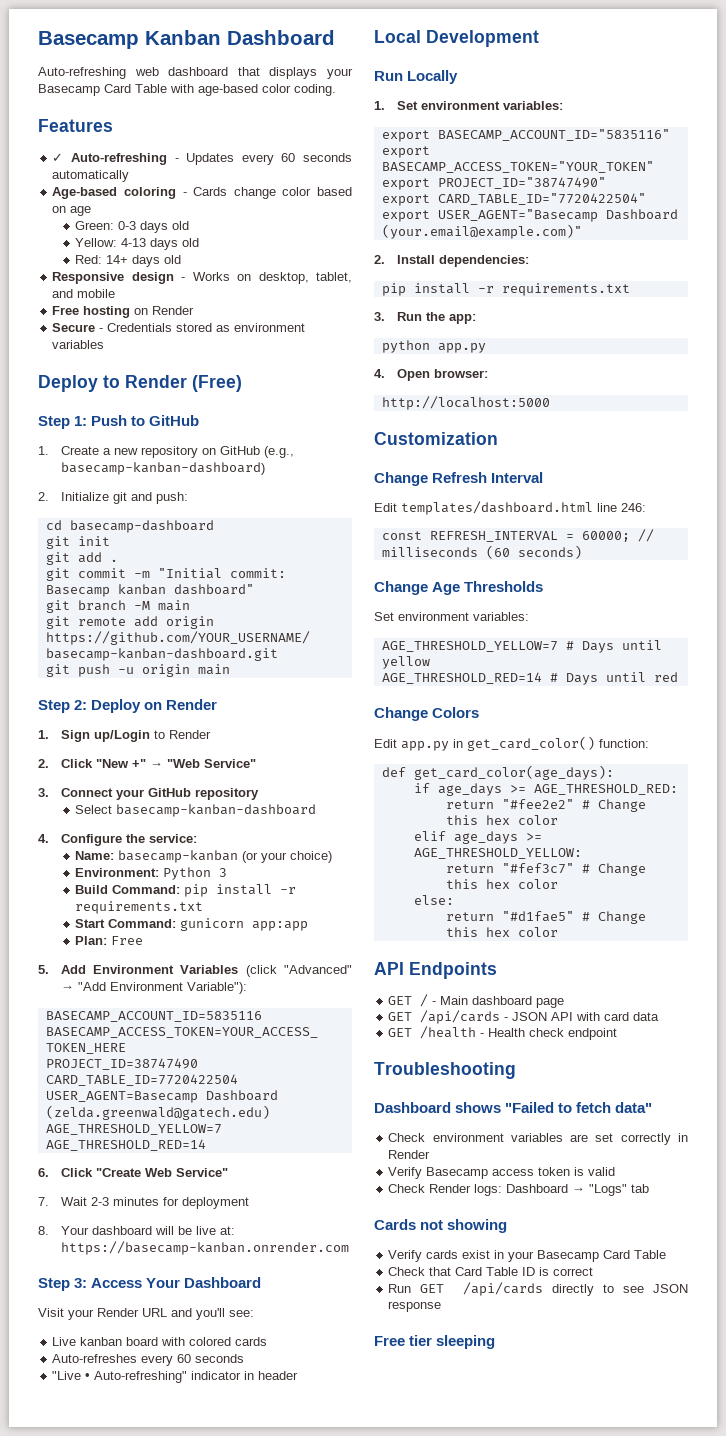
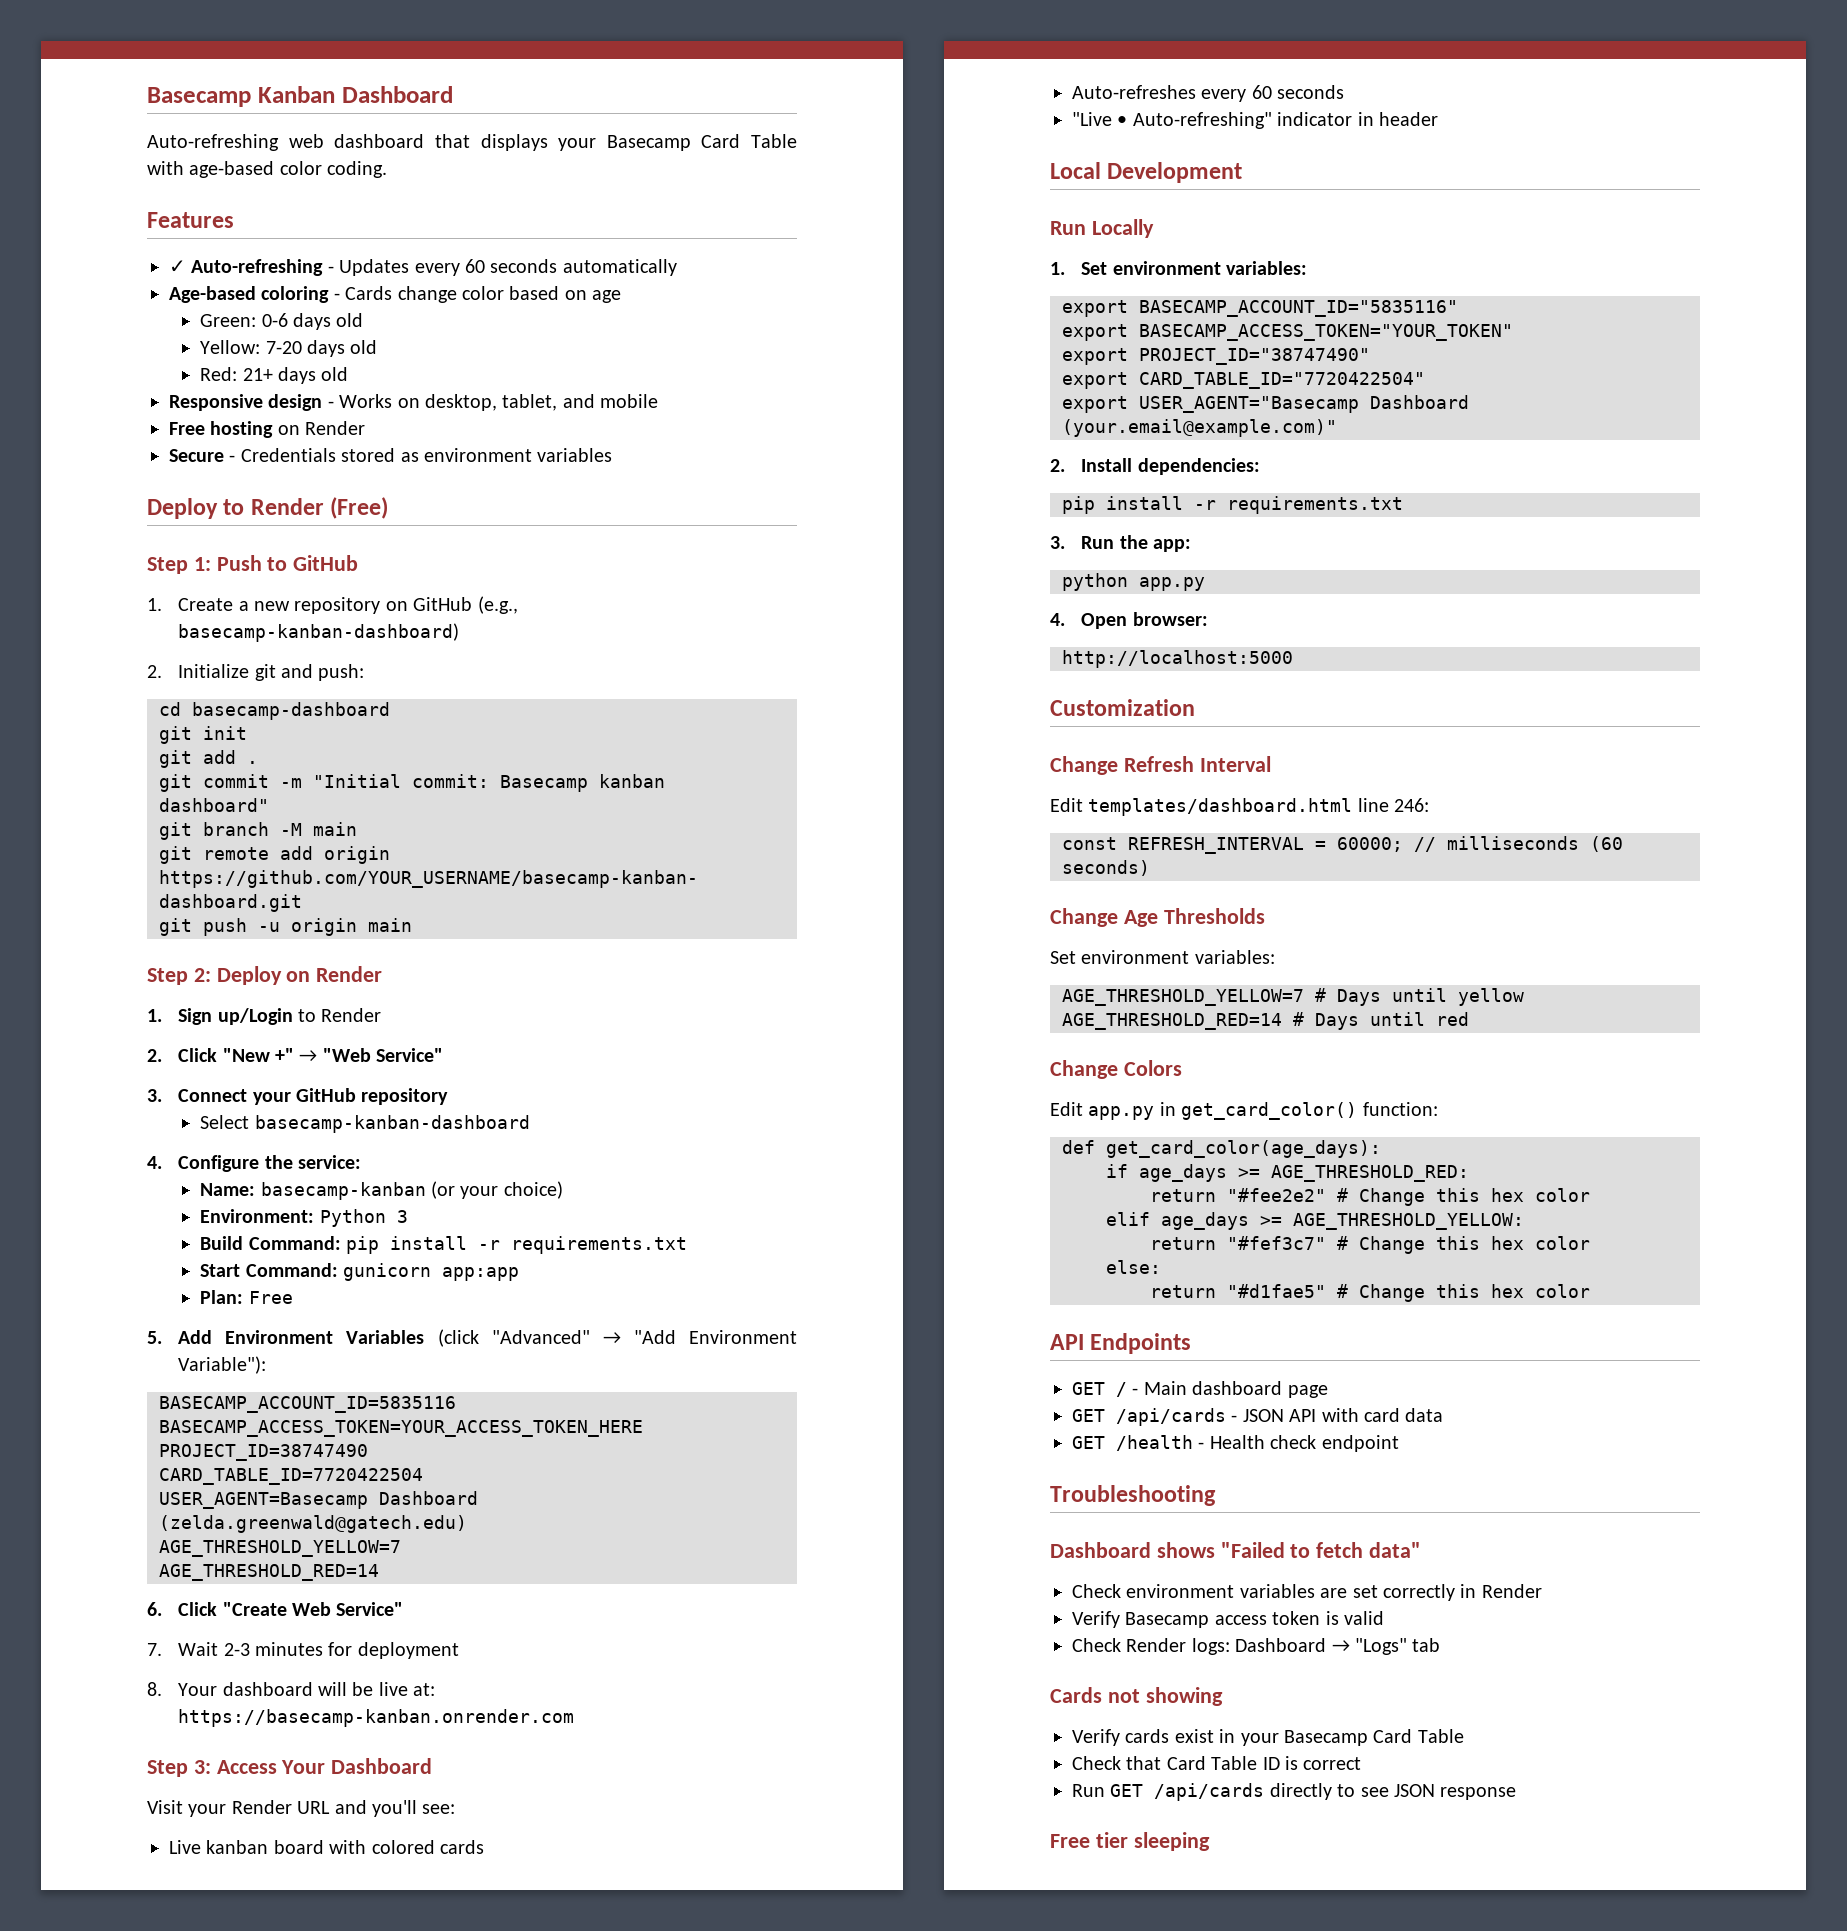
[118,221,137,230] 0-3 -> [261,313,288,327] 0-6
[121,238,147,247] 4-13 -> [265,341,302,354] 7-20
[106,255,129,264] 14+ -> [242,368,273,381] 21+

